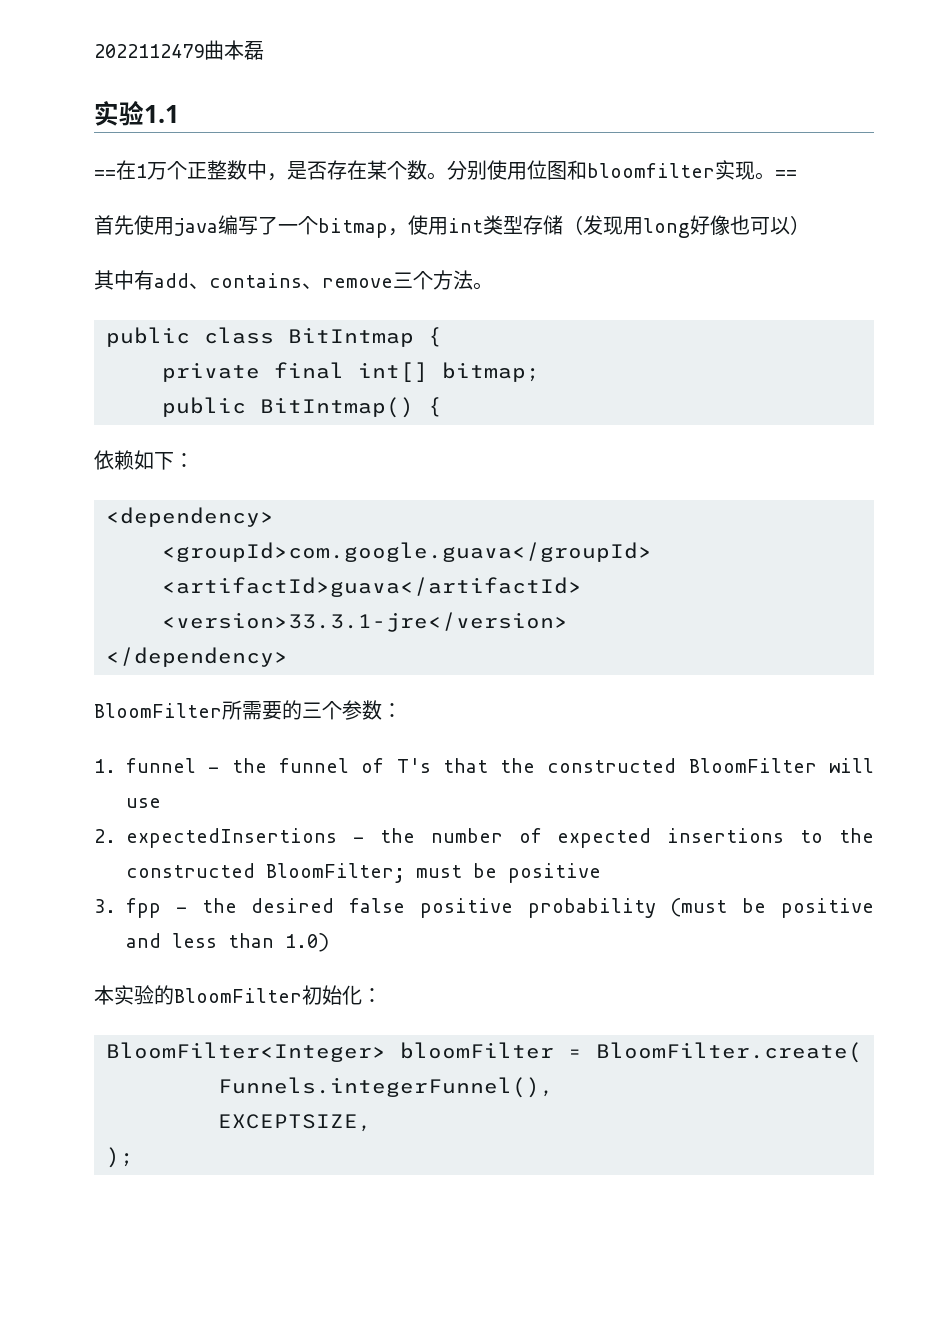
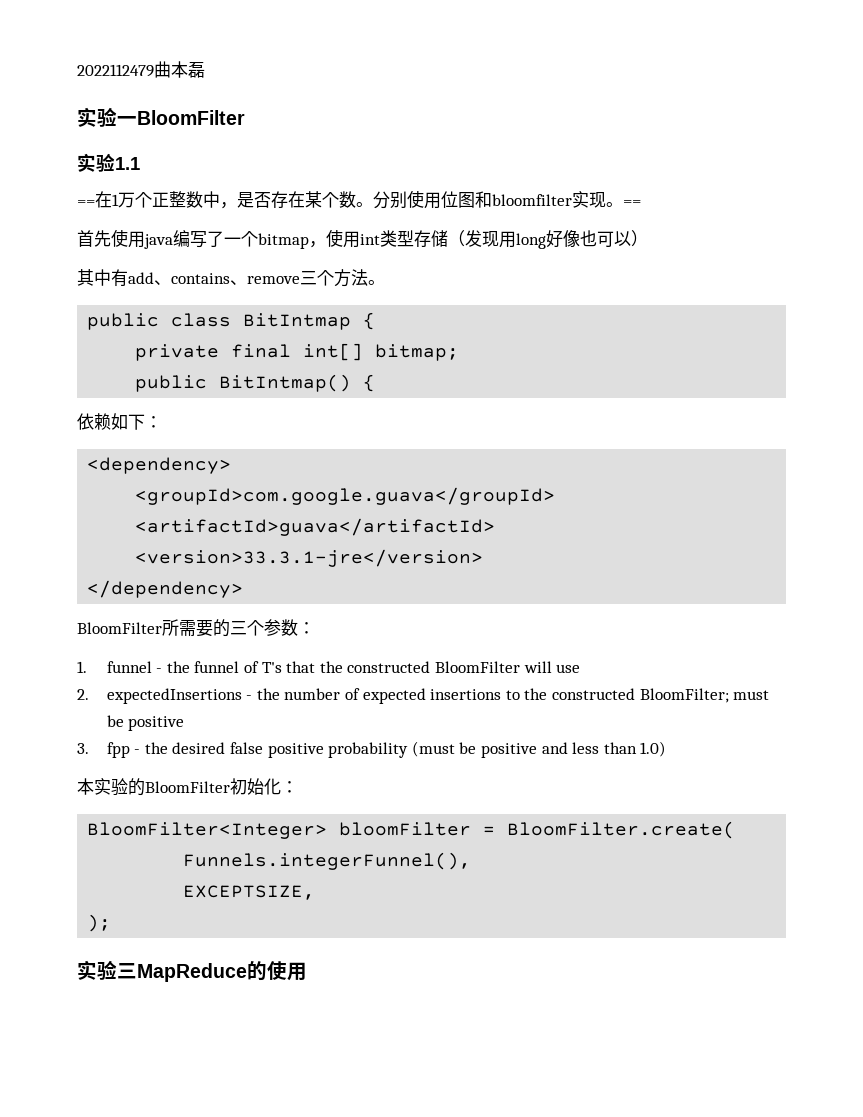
(264, 50) none -> [77,107,245,127] // 实验一BloomFilter
(134, 1157) none -> [77,960,307,982] // 实验三MapReduce的使用

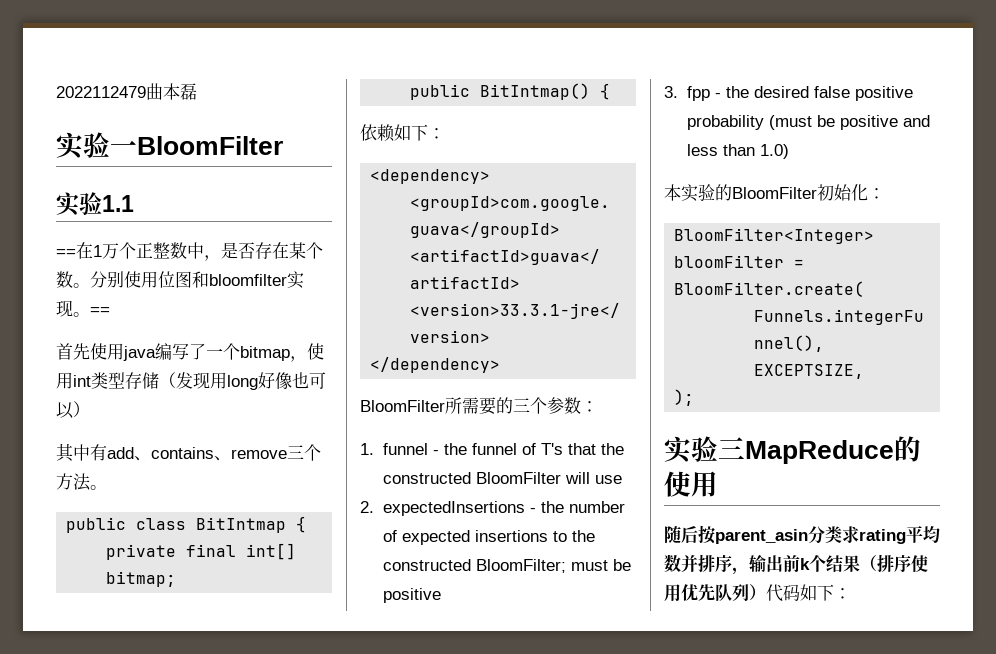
(307, 971) none -> [664,525,940,544] [664,554,928,575] [664,584,851,602] // 随后按parent_asin分类求rating平均数并排序，输出前k个结果（排序使用优先队列）代码如下：

